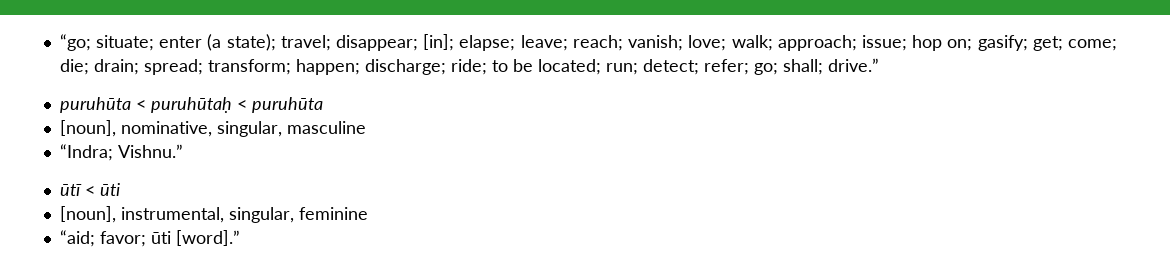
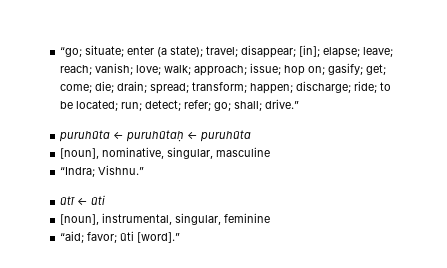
[135,97,247,113] < puruhūtaḥ < -> [113,130,199,142] ← puruhūtaḥ ←
[84,186,95,196] < -> [77,197,89,205] ←

